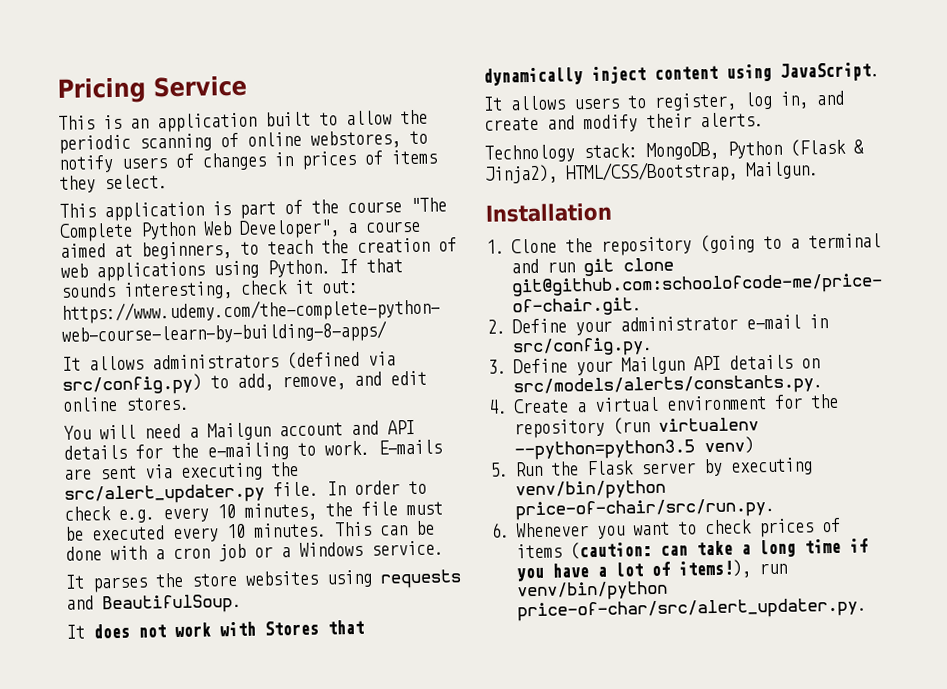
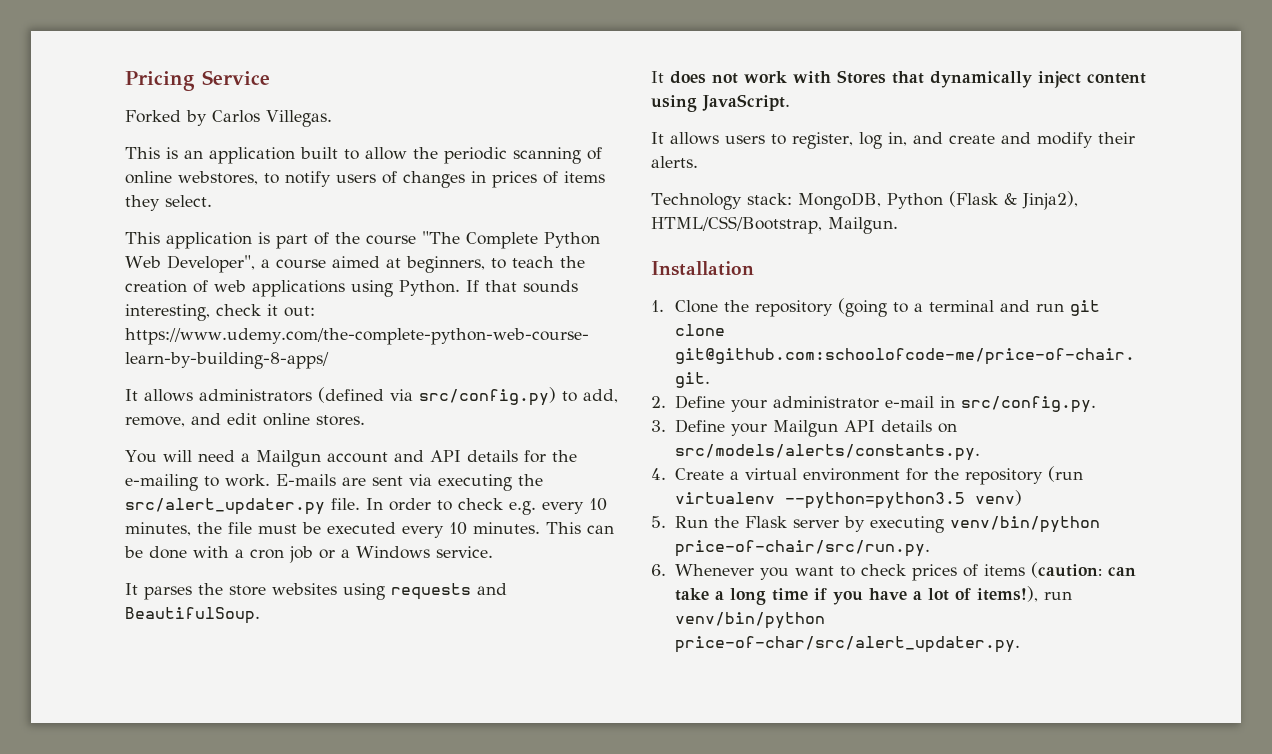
(247, 86) none -> [125,110,332,127] // Forked by Carlos Villegas.

